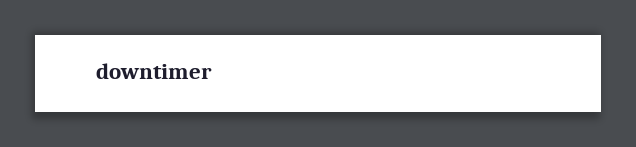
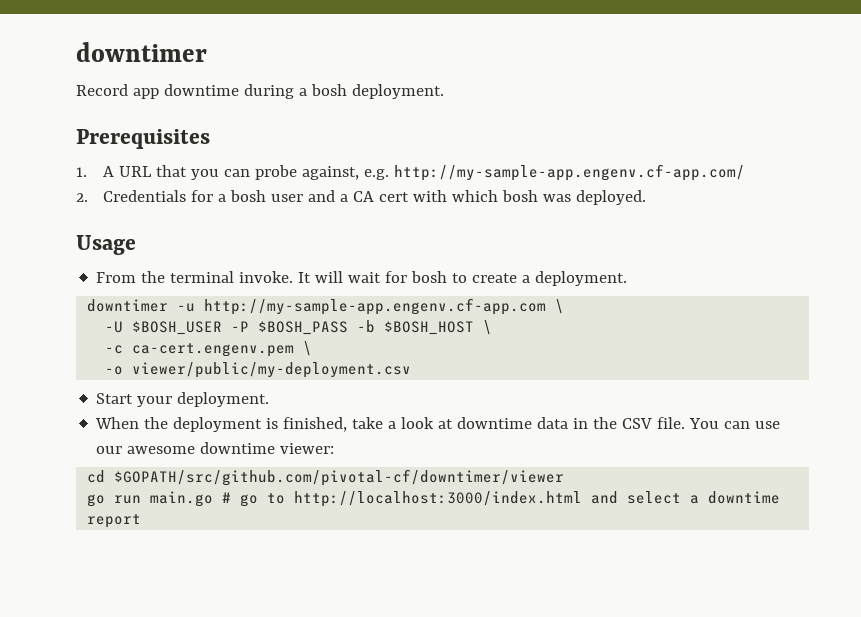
[96,63,212,79] downtimer -> [76,42,207,62] [76,84,444,99] [76,129,210,149] [76,164,746,181] [76,190,647,205] [76,235,136,255] [96,271,628,286] [87,298,565,315] [105,320,493,335] [105,341,313,357] [105,362,412,378] [96,392,270,407] [95,417,781,432] [96,442,335,454] [87,469,565,486] [87,491,781,507] [87,514,142,528] downtimer // Record app downtime during a bosh deployment. // Prerequisites // 1. A URL that you can probe against, e.g. http://my-sample-app.engenv.cf-app.com/ // 2. Credentials for a bosh user and a CA cert with which bosh was deployed. // Usage // From the terminal invoke. It will wait for bosh to create a deployment. // downtimer -u http://my-sample-app.engenv.cf-app.com \ // -U $BOSH_USER -P $BOSH_PASS -b $BOSH_HOST \ // -c ca-cert.engenv.pem \ // -o viewer/public/my-deployment.csv // Start your deployment. // When the deployment is finished, take a look at downtime data in the CSV file. You can use our awesome downtime viewer: // cd $GOPATH/src/github.com/pivotal-cf/downtimer/viewer // go run main.go # go to http://localhost:3000/index.html and select a downtime report

